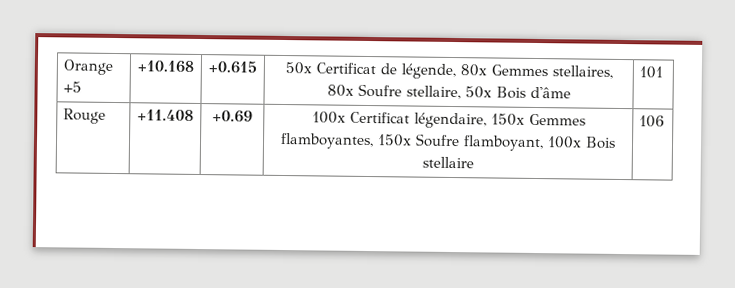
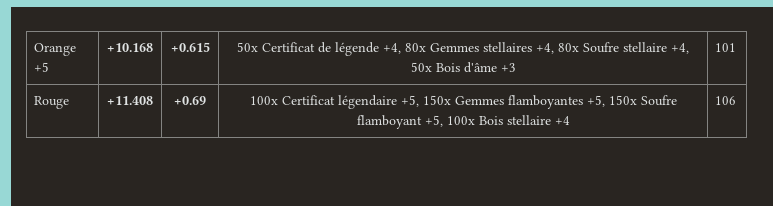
[400,63,613,80] [326,83,461,100] légende, 80x Gemmes stellaires, 80x Soufre stellaire, -> [335,42,689,56] légende +4, 80x Gemmes stellaires +4, 80x Soufre stellaire +4,
(571, 92) none -> [500,63,516,72] +3
[413,112,586,129] [280,132,544,152] légendaire, 150x Gemmes flamboyantes, 150x Soufre flamboyant, -> [337,95,677,109] [356,115,443,129] légendaire +5, 150x Gemmes flamboyantes +5, 150x Soufre flamboyant +5,
(474, 162) none -> [554,116,570,125] +4

